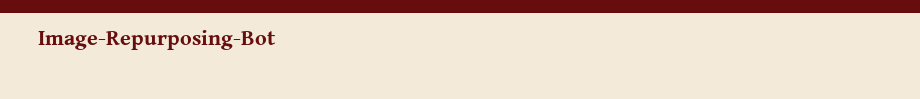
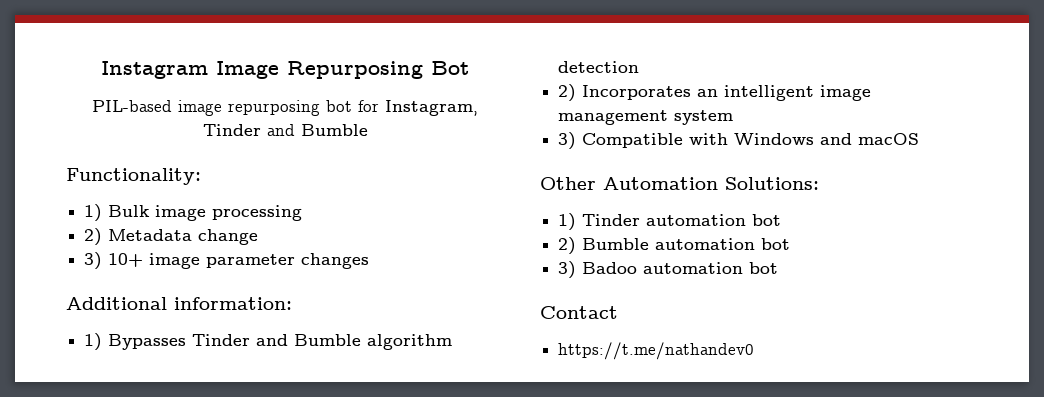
[38,30,276,50] Image-Repurposing-Bot -> [101,61,469,79] [92,100,478,116] [202,124,368,136] [66,168,201,185] [84,204,303,222] [84,228,259,246] [84,252,370,270] [66,297,292,310] [84,333,453,351] [558,61,640,73] [558,84,872,102] [558,110,734,125] [558,132,920,150] [540,177,819,190] [558,213,782,231] [558,237,791,255] [558,261,779,279] [540,306,618,319] [558,342,755,360] Instagram Image Repurposing Bot // PIL-based image repurposing bot for Instagram, Tinder and Bumble // Functionality: // 1) Bulk image processing // 2) Metadata change // 3) 10+ image parameter changes // Additional information: // 1) Bypasses Tinder and Bumble algorithm detection // 2) Incorporates an intelligent image management system // 3) Compatible with Windows and macOS // Other Automation Solutions: // 1) Tinder automation bot // 2) Bumble automation bot // 3) Badoo automation bot // Contact // https://t.me/nathandev0

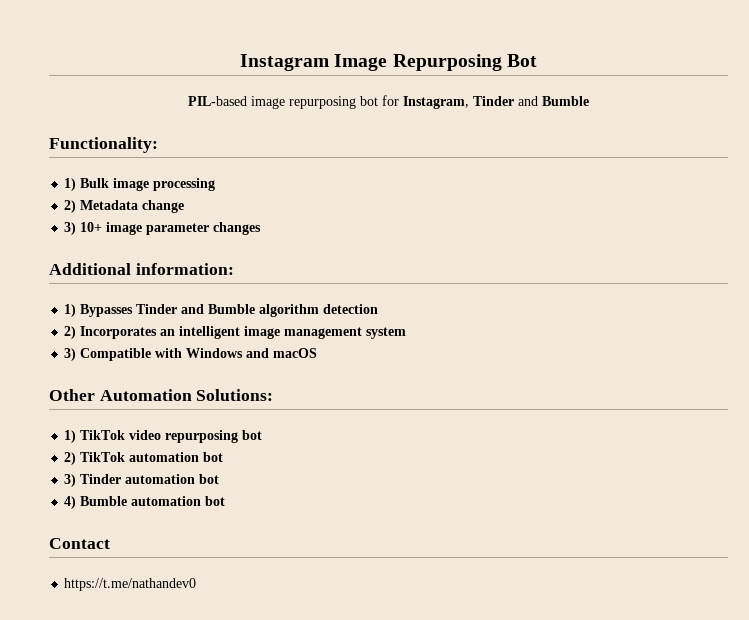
(577, 222) none -> [80,430,263,443] [64,452,224,465] [64,474,77,487] TikTok video repurposing bot // 2) TikTok automation bot // 3)
[558,237,577,255] 2) -> [64,496,77,509] 4)
[558,261,779,279] // 3) Badoo automation bot -> (226, 501) none

